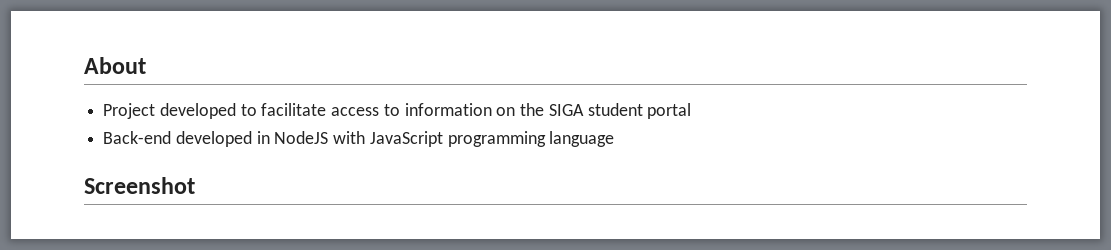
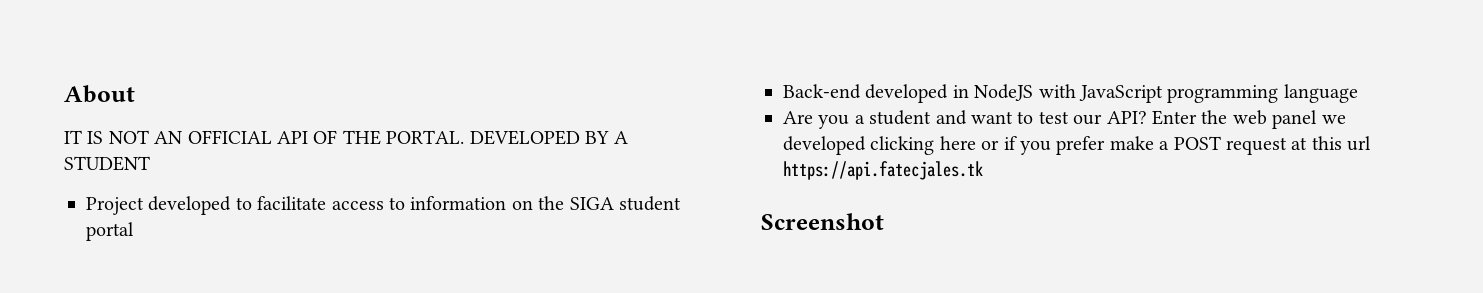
(146, 65) none -> [64,130,629,145] [64,156,150,171] // IT IS NOT AN OFFICIAL API OF THE PORTAL. DEVELOPED BY A STUDENT
(615, 139) none -> [783,110,1346,129] [783,136,1372,155] [783,161,983,180] // Are you a student and want to test our API? Enter the web panel we developed clicking here or if you prefer make a POST request at this url https://api.fatecjales.tk

